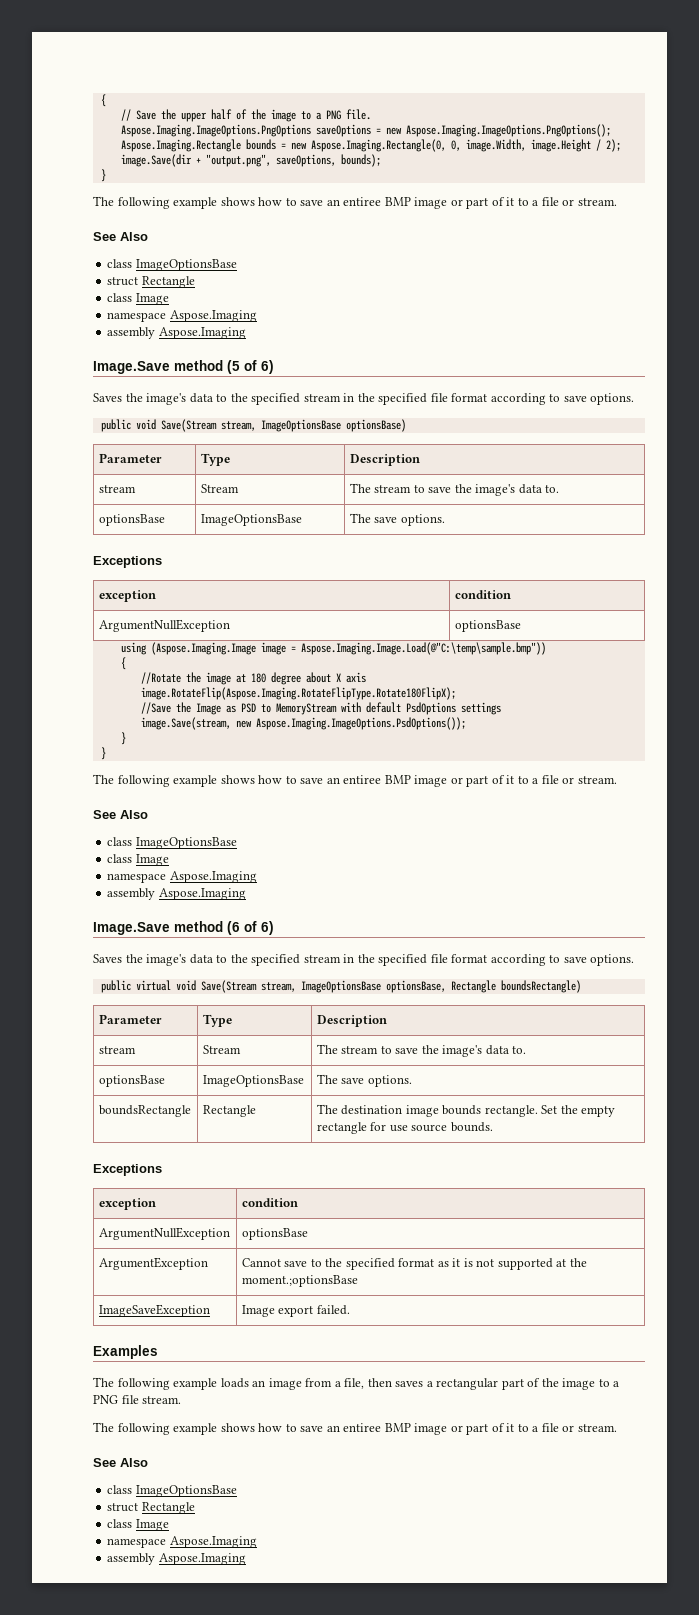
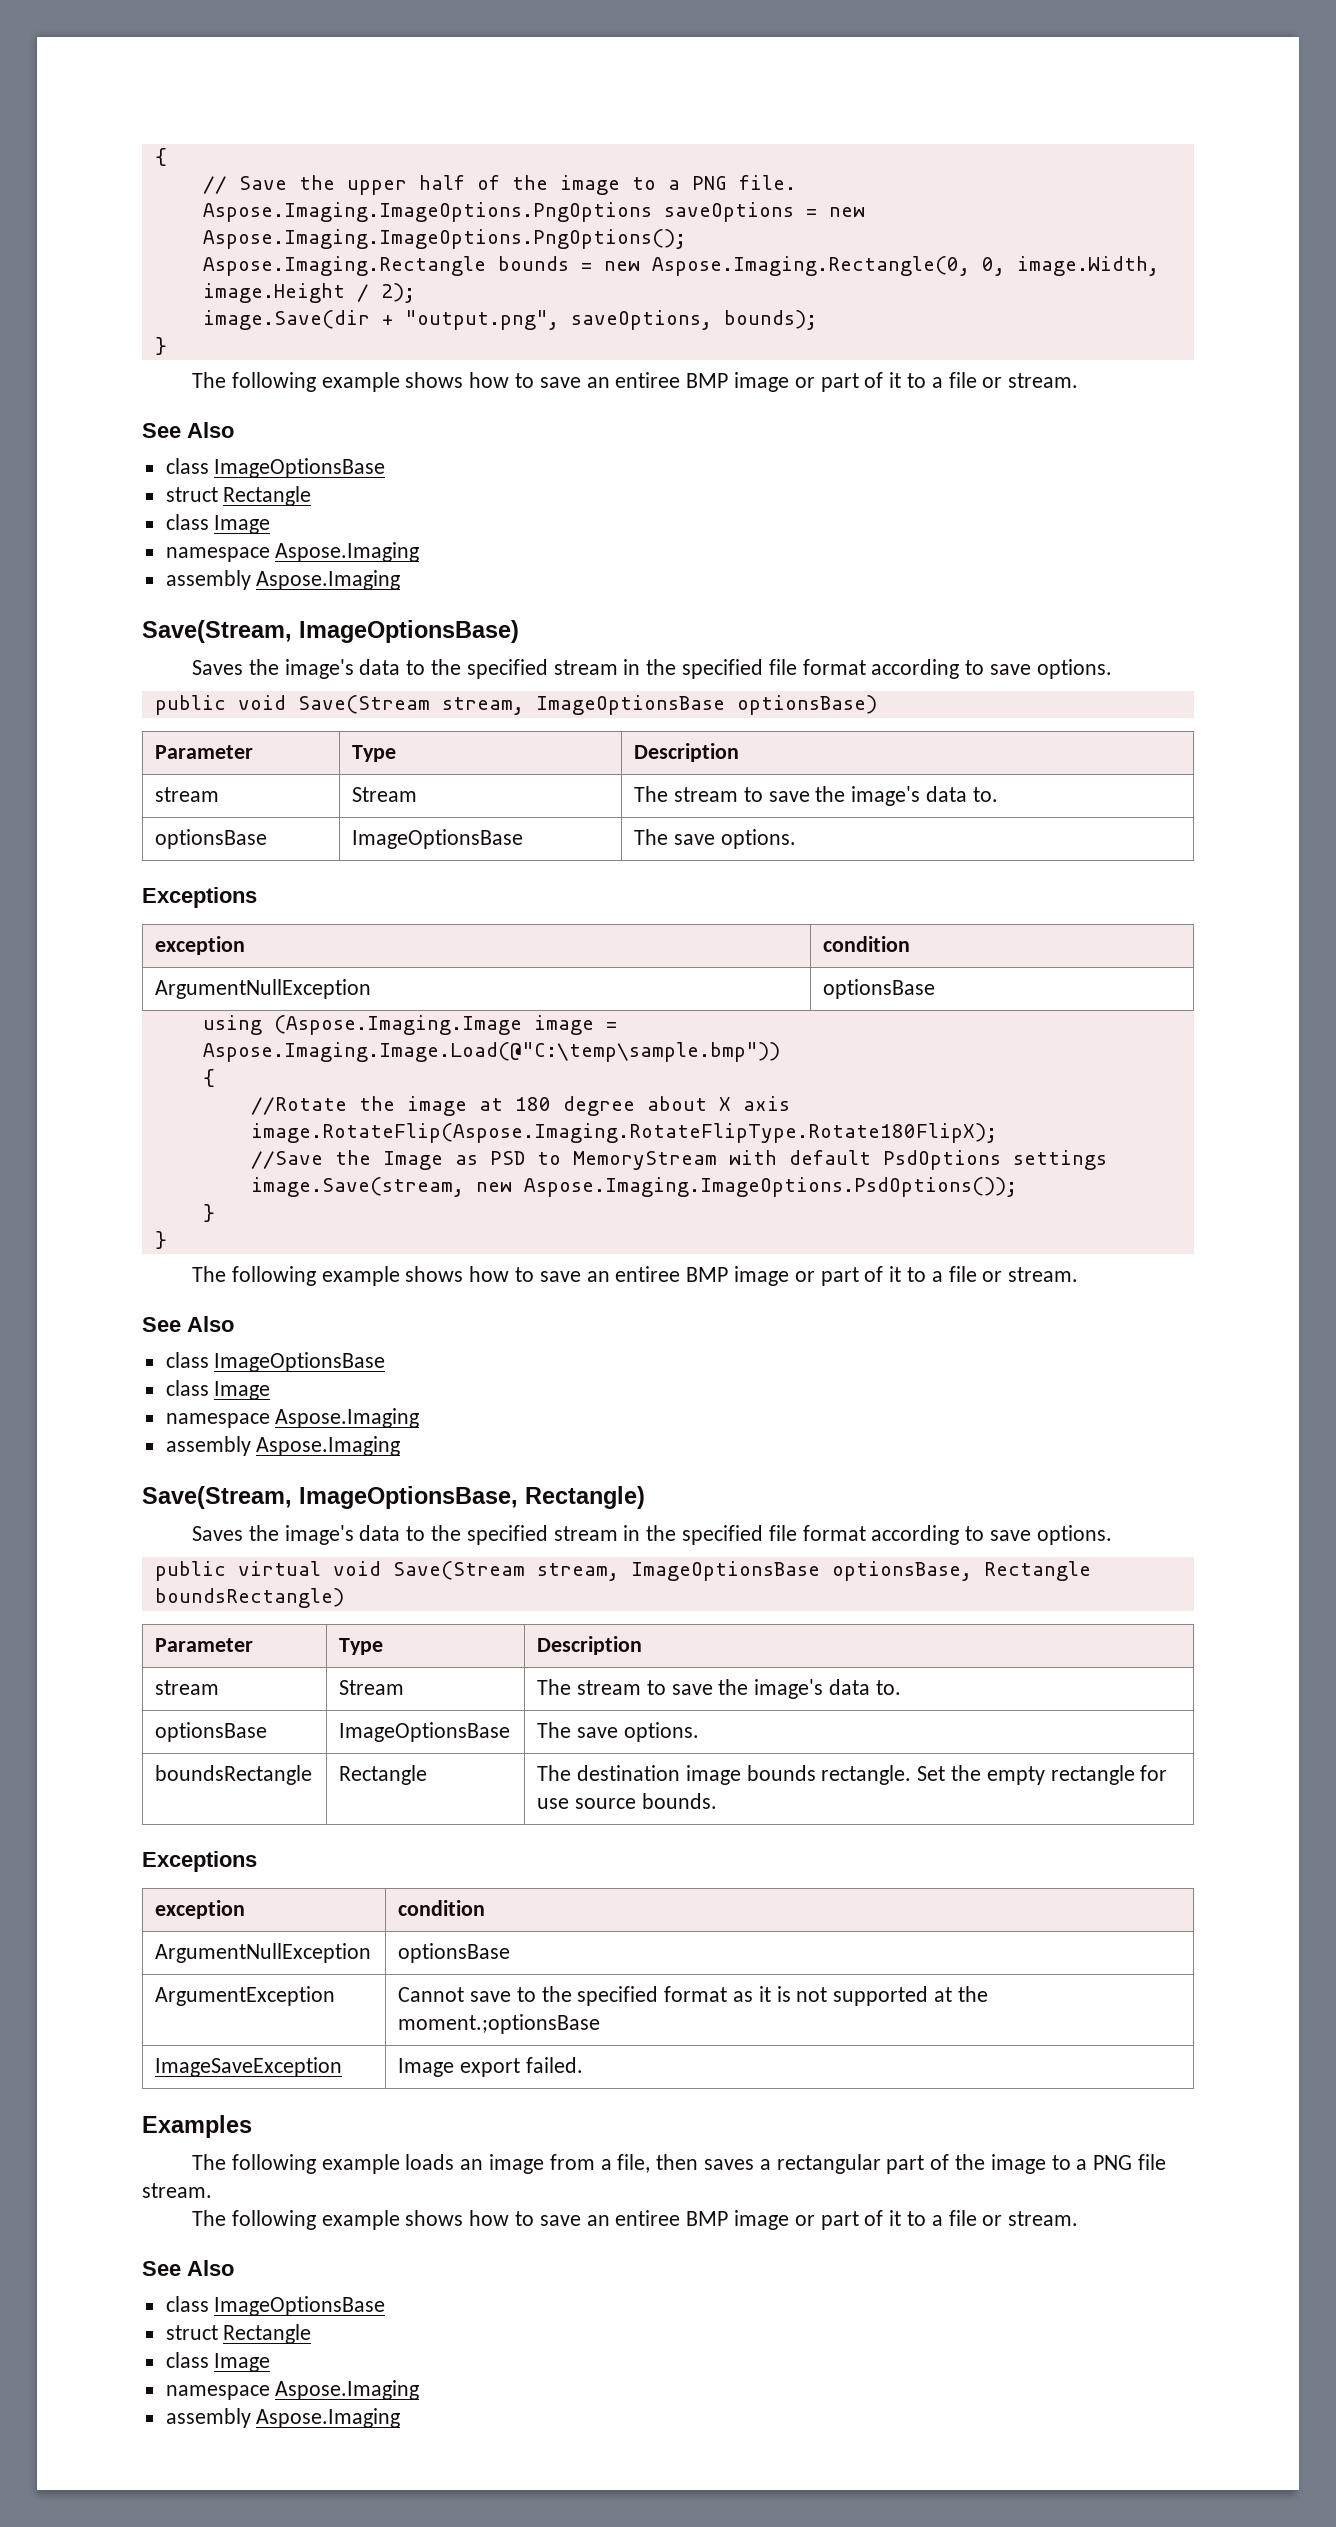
[93,360,274,374] Image.Save method (5 of 6) -> [142,620,519,643] Save(Stream, ImageOptionsBase)
[93,921,274,935] Image.Save method (6 of 6) -> [142,1486,645,1509] Save(Stream, ImageOptionsBase, Rectangle)

